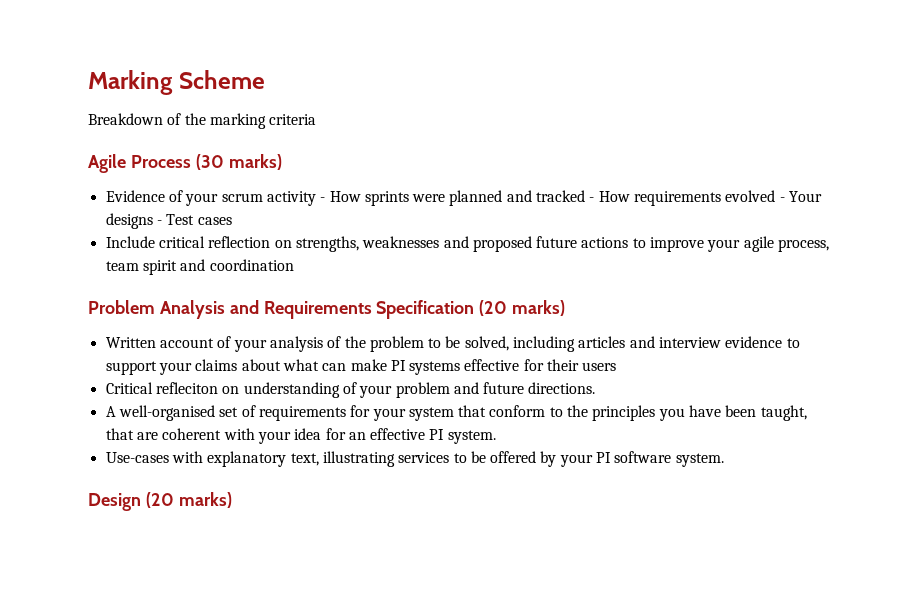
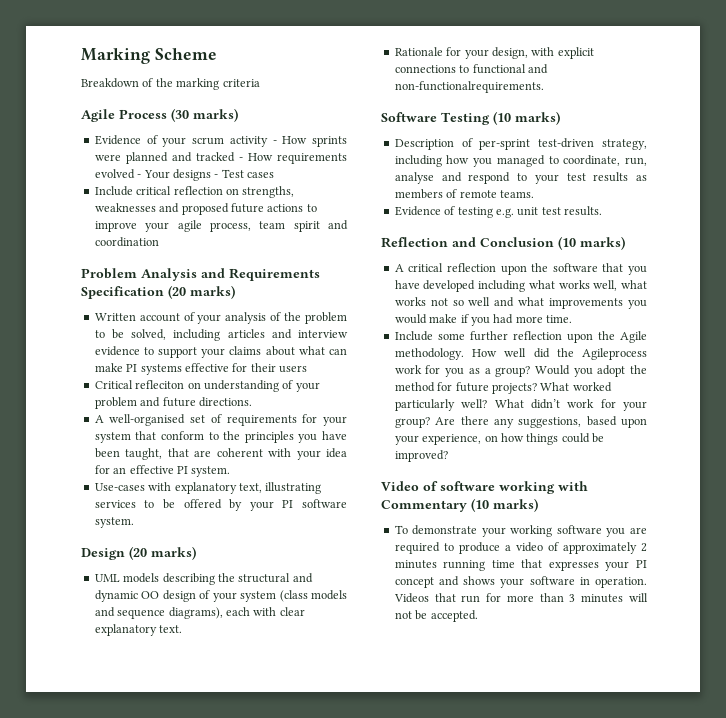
(232, 500) none -> [94,573,313,585] [94,590,347,602] [94,607,305,619] [94,624,183,636] [394,47,594,59] [394,64,548,74] [394,81,544,93] [381,111,560,125] [394,138,647,150] [394,155,647,167] [394,172,647,184] [394,189,534,199] [394,206,602,218] [381,236,625,250] [394,263,647,275] [394,280,647,292] [394,297,647,309] [394,314,572,326] [394,331,647,343] [394,348,647,360] [394,365,647,377] [394,382,612,394] [394,399,647,411] [394,416,647,428] [394,433,604,445] [394,450,448,462] [381,481,588,494] [381,498,538,512] [394,525,647,537] [394,542,647,554] [394,559,647,571] [394,576,647,588] [393,593,648,603] [394,610,478,622] // UML models describing the structural and dynamic OO design of your system (class models and sequence diagrams), each with clear explanatory text. // Rationale for your design, with explicit connections to functional and non-functionalrequirements. // Software Testing (10 marks) // Description of per-sprint test-driven strategy, including how you managed to coordinate, run, analyse and respond to your test results as members of remote teams. // Evidence of testing e.g. unit test results. // Reflection and Conclusion (10 marks) // A critical reflection upon the software that you have developed including what works well, what works not so well and what improvements you would make if you had more time. // Include some further reflection upon the Agile methodology. How well did the Agileprocess work for you as a group? Would you adopt the method for future projects? What worked particularly well? What didn’t work for your group? Are there any suggestions, based upon your experience, on how things could be improved? // Video of software working with Commentary (10 marks) // To demonstrate your working software you are required to produce a video of approximately 2 minutes running time that expresses your PI concept and shows your software in operation. Videos that run for more than 3 minutes will not be accepted.

